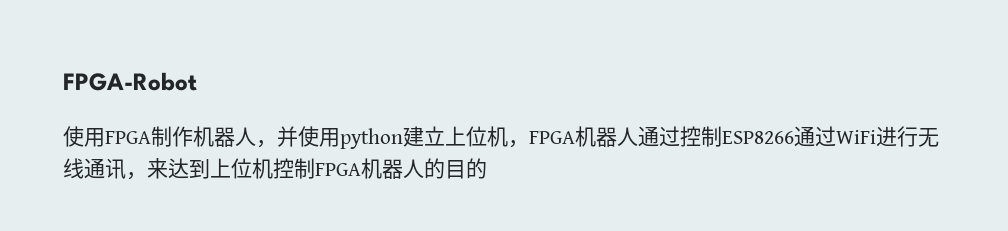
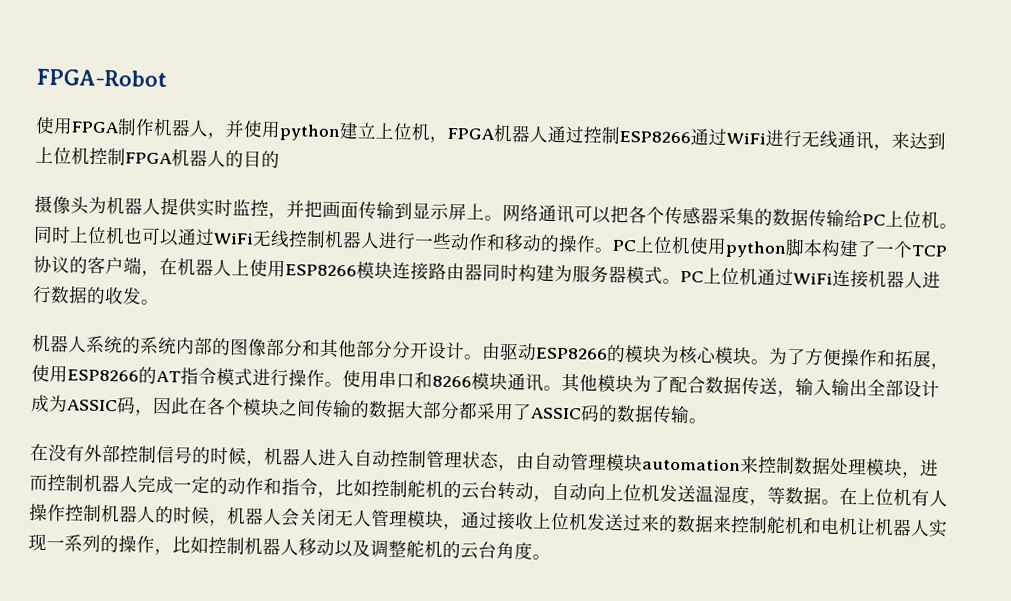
(487, 168) none -> [34,195,958,229] [33,225,948,259] [33,255,941,289] [32,285,159,305] [32,333,949,370] [31,364,940,398] [30,394,707,424] [30,443,939,479] [29,473,948,507] [29,503,948,538] [28,533,551,560] // 摄像头为机器人提供实时监控，并把画面传输到显示屏上。网络通讯可以把各个传感器采集的数据传输给PC上位机。同时上位机也可以通过WiFi无线控制机器人进行一些动作和移动的操作。PC上位机使用python脚本构建了一个TCP协议的客户端，在机器人上使用ESP8266模块连接路由器同时构建为服务器模式。PC上位机通过WiFi连接机器人进行数据的收发。 // 机器人系统的系统内部的图像部分和其他部分分开设计。由驱动ESP8266的模块为核心模块。为了方便操作和拓展，使用ESP8266的AT指令模式进行操作。使用串口和8266模块通讯。其他模块为了配合数据传送，输入输出全部设计成为ASSIC码，因此在各个模块之间传输的数据大部分都采用了ASSIC码的数据传输。 // 在没有外部控制信号的时候，机器人进入自动控制管理状态，由自动管理模块automation来控制数据处理模块，进而控制机器人完成一定的动作和指令，比如控制舵机的云台转动，自动向上位机发送温湿度，等数据。在上位机有人操作控制机器人的时候，机器人会关闭无人管理模块，通过接收上位机发送过来的数据来控制舵机和电机让机器人实现一系列的操作，比如控制机器人移动以及调整舵机的云台角度。

